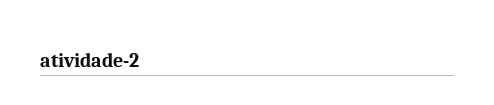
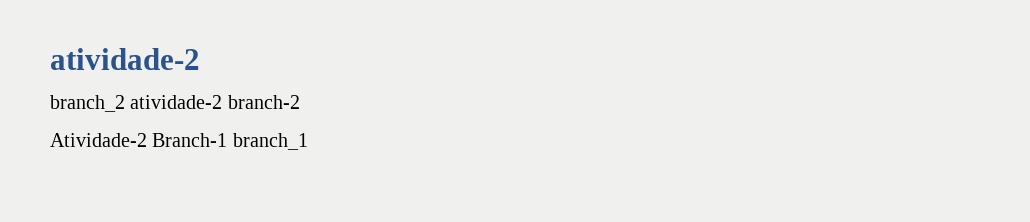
[40,52,139,67] atividade-2 -> [50,48,200,70] [50,95,300,112] [50,133,308,150] atividade-2 // branch_2 atividade-2 branch-2 // Atividade-2 Branch-1 branch_1

